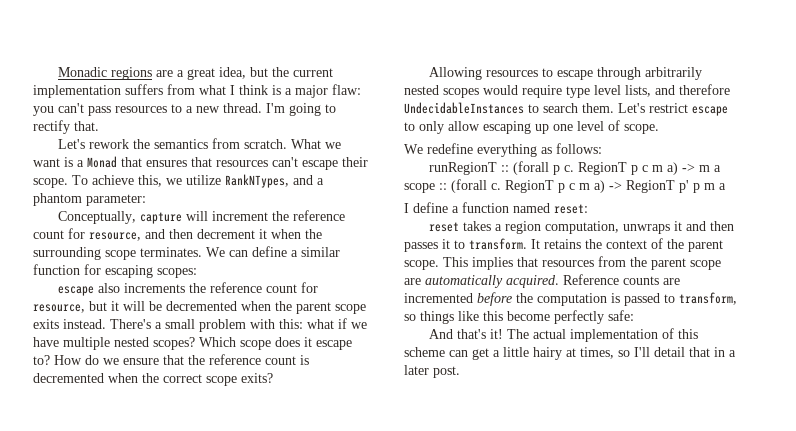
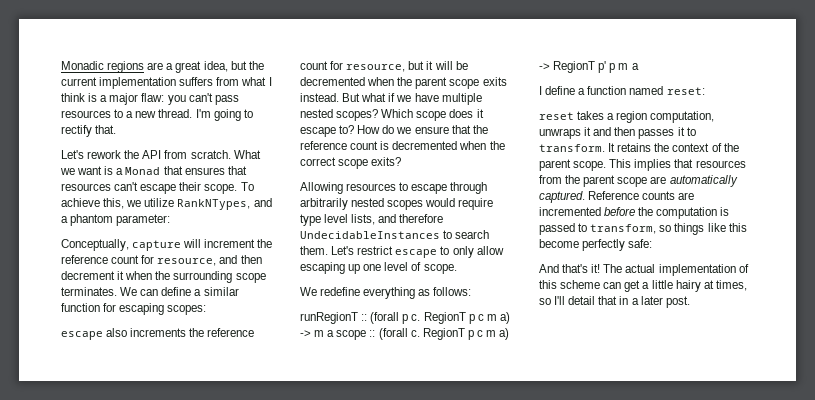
[154,139,209,149] semantics -> [142,150,162,159] API
[110,319,303,332] There's a small problem with this: -> [342,93,361,102] But
[506,275,559,288] acquired. -> [539,191,585,203] captured.

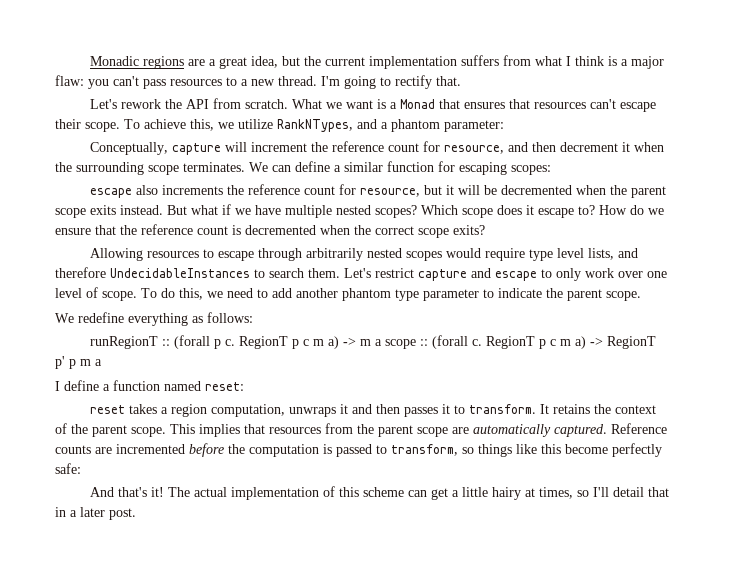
(394, 250) none -> [418,268,491,281] capture and
[476,246,504,255] [300,262,361,274] allow escaping up -> [585,268,643,278] work over
(457, 269) none -> [141,288,641,301] To do this, we need to add another phantom type parameter to indicate the parent scope.

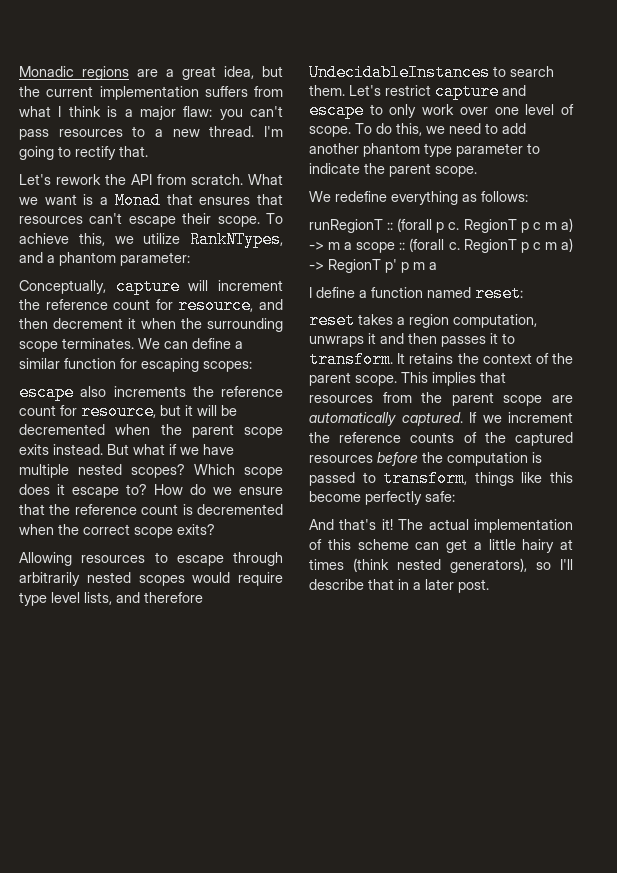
[611,423,667,434] [55,444,185,454] Reference counts are incremented -> [469,412,573,423] [309,432,573,446] [309,455,373,463] If we increment the reference counts of the captured resources
[462,447,474,454] so -> (468, 478) none
[538,487,573,499] times, -> [309,558,527,573] times (think nested generators),
[612,487,644,497] detail -> [309,579,364,590] describe

